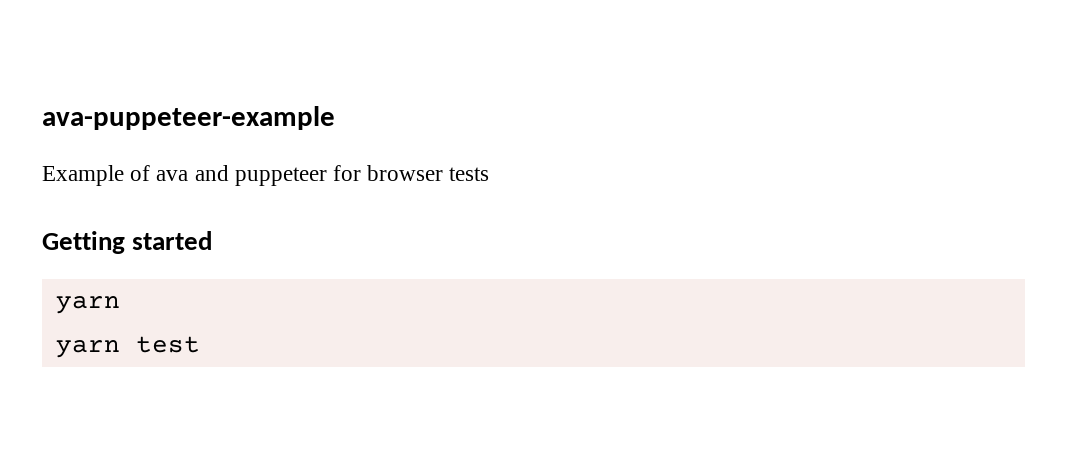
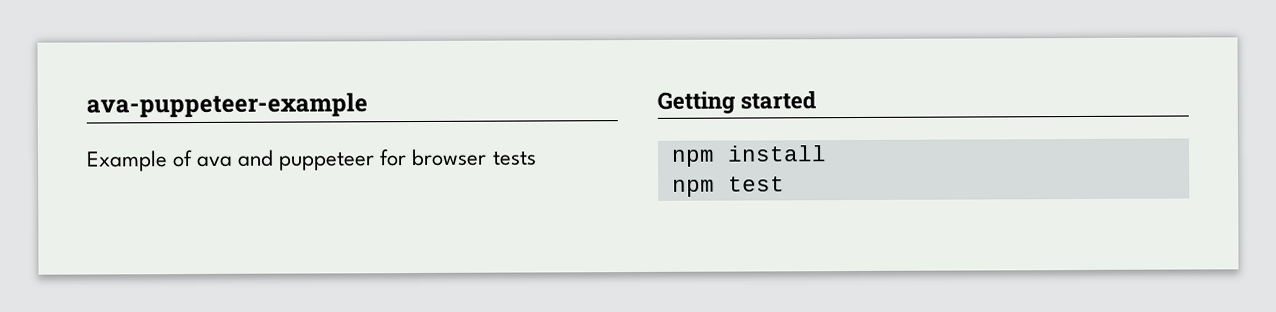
[55,296,120,314] [55,340,120,358] yarn // yarn -> [670,145,827,167] [671,179,715,197] npm install // npm

